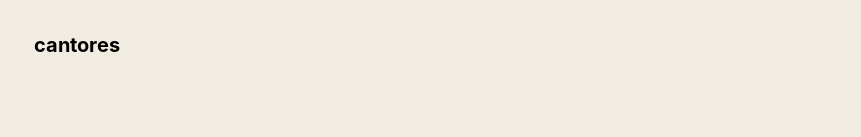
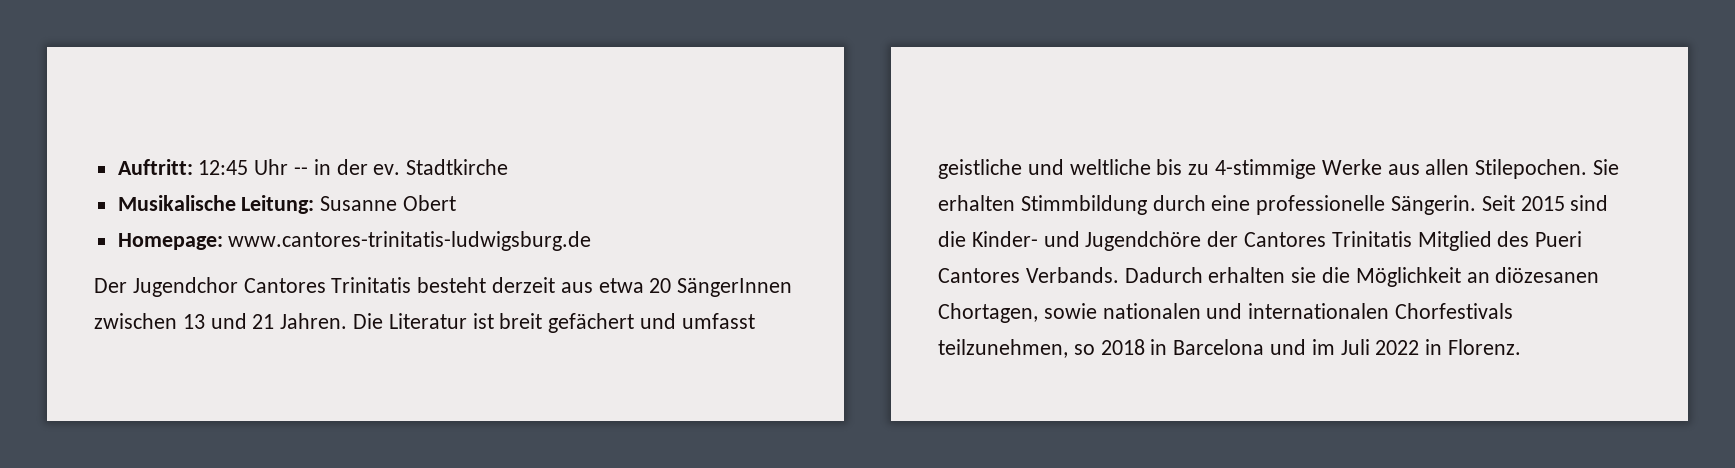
[34,38,120,52] cantores -> [117,159,509,175] [117,195,457,214] [117,231,592,251] [94,277,793,297] [94,313,755,333] [938,159,1620,179] [938,195,1609,215] [938,231,1583,251] [938,267,1600,287] [938,303,1514,323] [938,339,1522,358] Auftritt: 12:45 Uhr -- in der ev. Stadtkirche // Musikalische Leitung: Susanne Obert // Homepage: www.cantores-trinitatis-ludwigsburg.de // Der Jugendchor Cantores Trinitatis besteht derzeit aus etwa 20 SängerInnen zwischen 13 und 21 Jahren. Die Literatur ist breit gefächert und umfasst geistliche und weltliche bis zu 4-stimmige Werke aus allen Stilepochen. Sie erhalten Stimmbildung durch eine professionelle Sängerin. Seit 2015 sind die Kinder- und Jugendchöre der Cantores Trinitatis Mitglied des Pueri Cantores Verbands. Dadurch erhalten sie die Möglichkeit an diözesanen Chortagen, sowie nationalen und internationalen Chorfestivals teilzunehmen, so 2018 in Barcelona und im Juli 2022 in Florenz.

